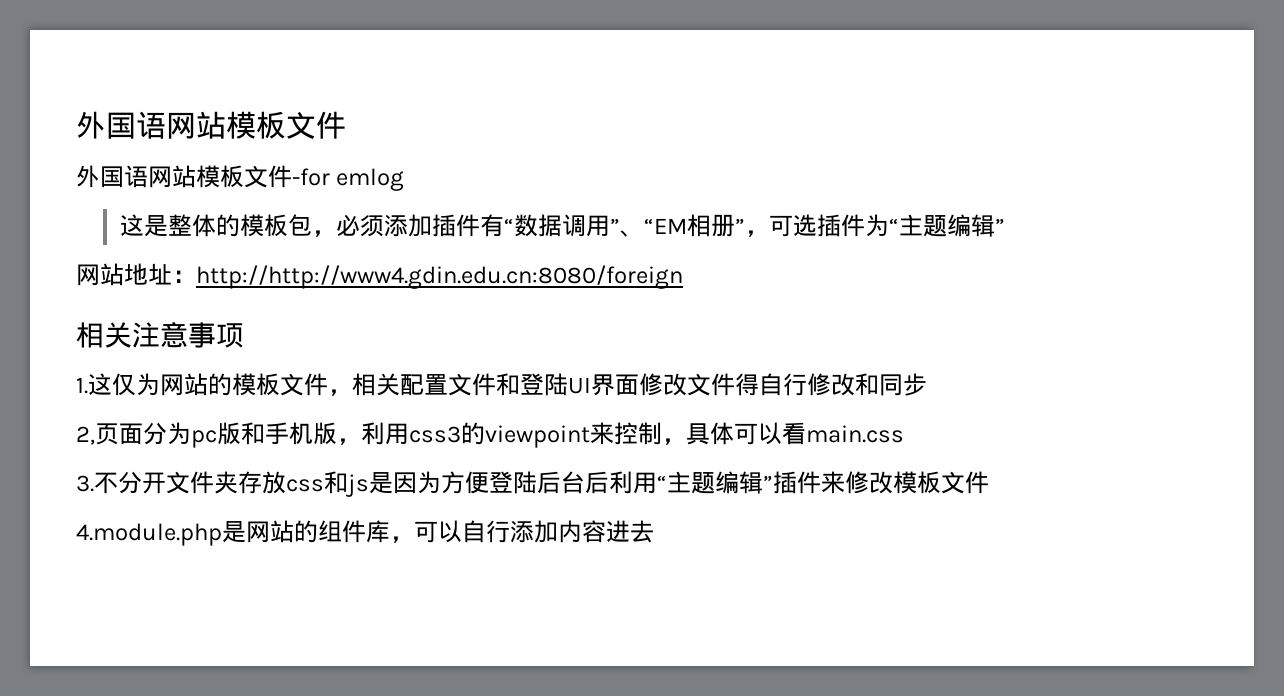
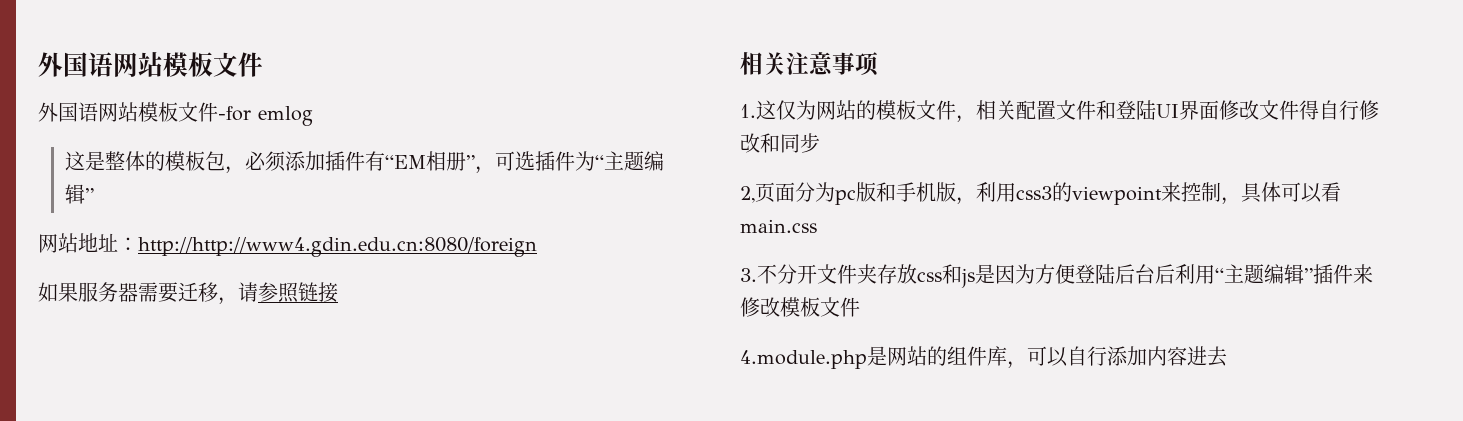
[504,214,645,237] “数据调用”、 -> (386, 161) none
(683, 277) none -> [38,282,338,305] // 如果服务器需要迁移，请参照链接

